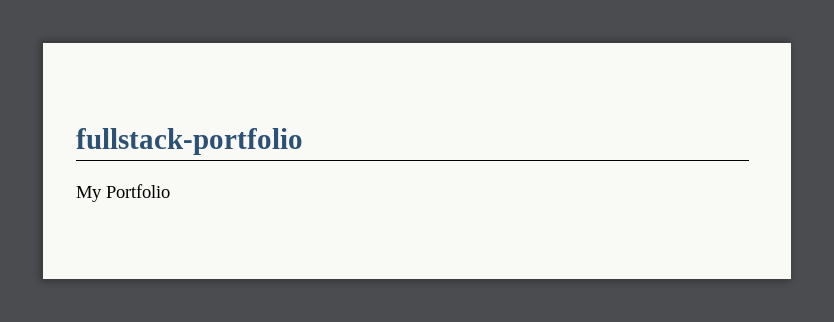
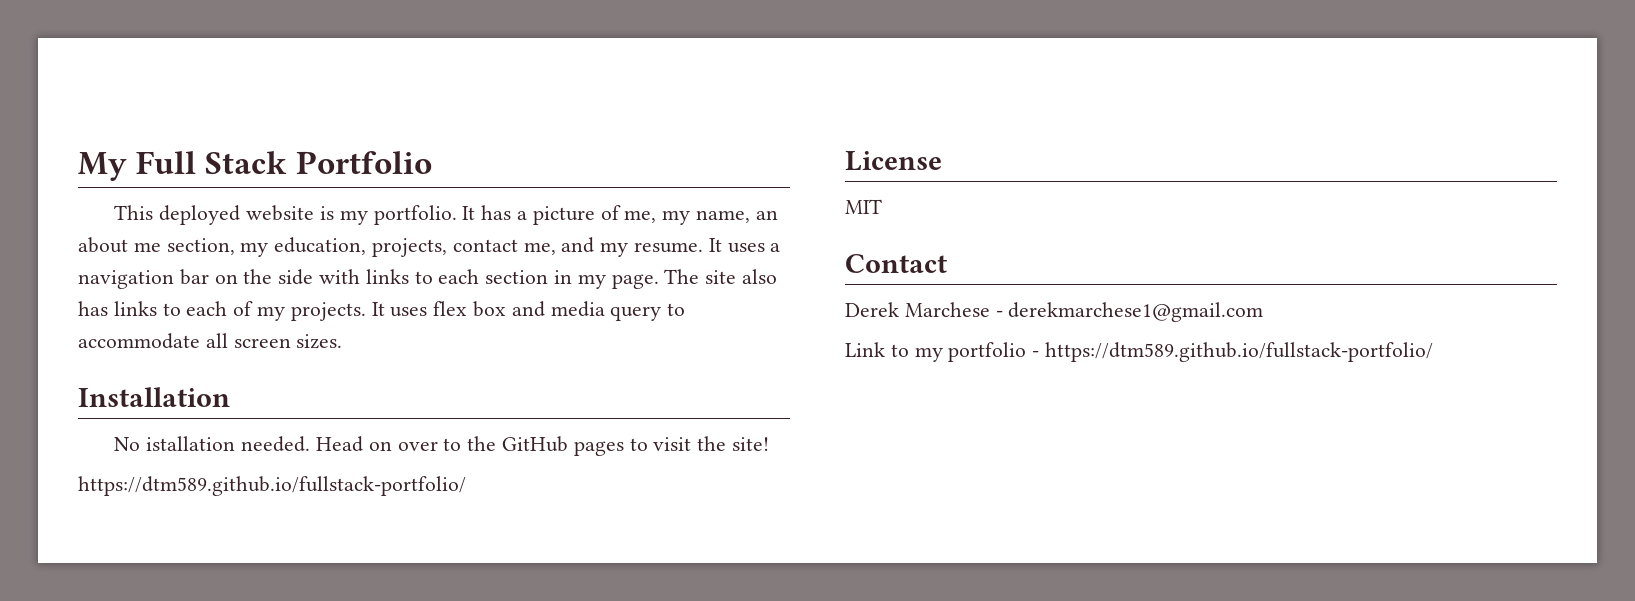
[76,128,303,155] [76,184,170,202] fullstack-portfolio // My Portfolio -> [78,151,433,181] [114,205,778,225] [78,237,781,257] [78,269,778,289] [78,301,686,321] [78,333,343,349] [78,387,230,407] [114,436,769,456] [78,476,466,496] [845,151,942,171] [845,199,882,214] [845,254,947,273] [845,302,1264,322] [845,342,1434,362] My Full Stack Portfolio // This deployed website is my portfolio. It has a picture of me, my name, an about me section, my education, projects, contact me, and my resume. It uses a navigation bar on the side with links to each section in my page. The site also has links to each of my projects. It uses flex box and media query to accommodate all screen sizes. // Installation // No istallation needed. Head on over to the GitHub pages to visit the site! // https://dtm589.github.io/fullstack-portfolio/ // License // MIT // Contact // Derek Marchese - derekmarchese1@gmail.com // Link to my portfolio - https://dtm589.github.io/fullstack-portfolio/

